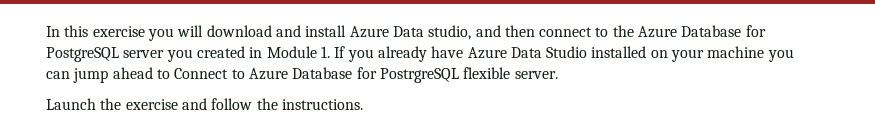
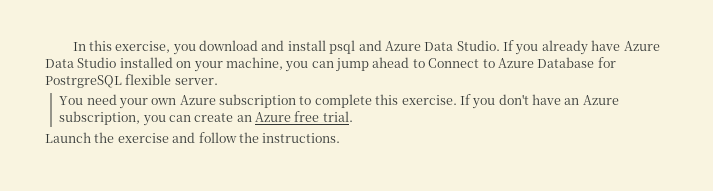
[92,25,766,41] [46,46,330,62] exercise you will download and install Azure Data studio, and then connect to the Azure Database for PostgreSQL server you created in Module 1. -> [115,40,500,55] exercise, you download and install psql and Azure Data Studio.
[707,46,765,58] machine -> [225,57,283,70] machine,
(558, 75) none -> [59,94,619,109] [59,111,353,126] // You need your own Azure subscription to complete this exercise. If you don't have an Azure subscription, you can create an Azure free trial.

